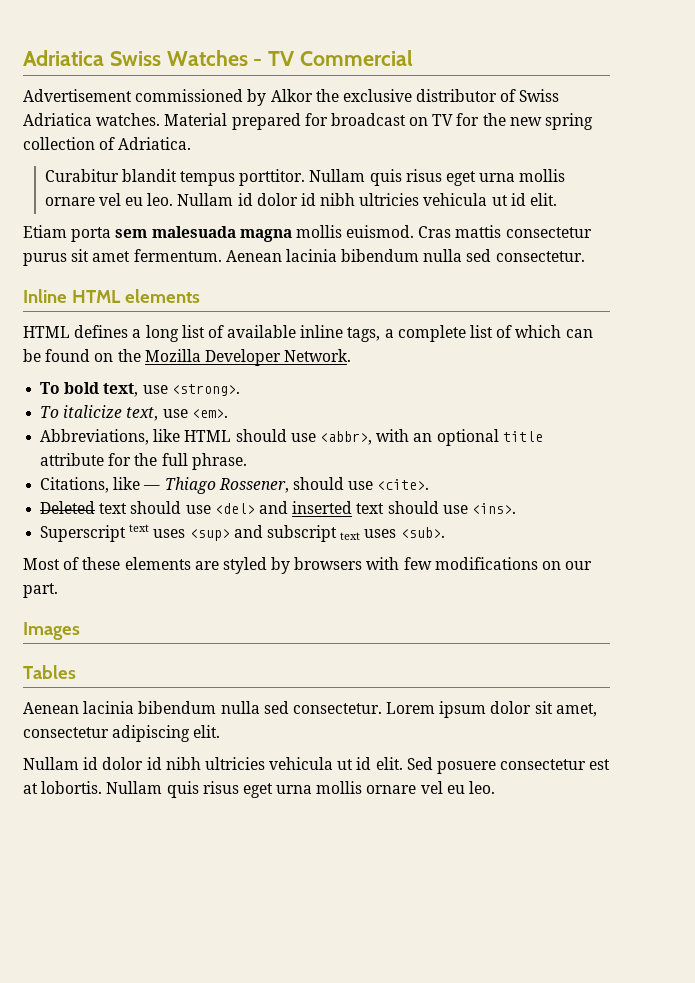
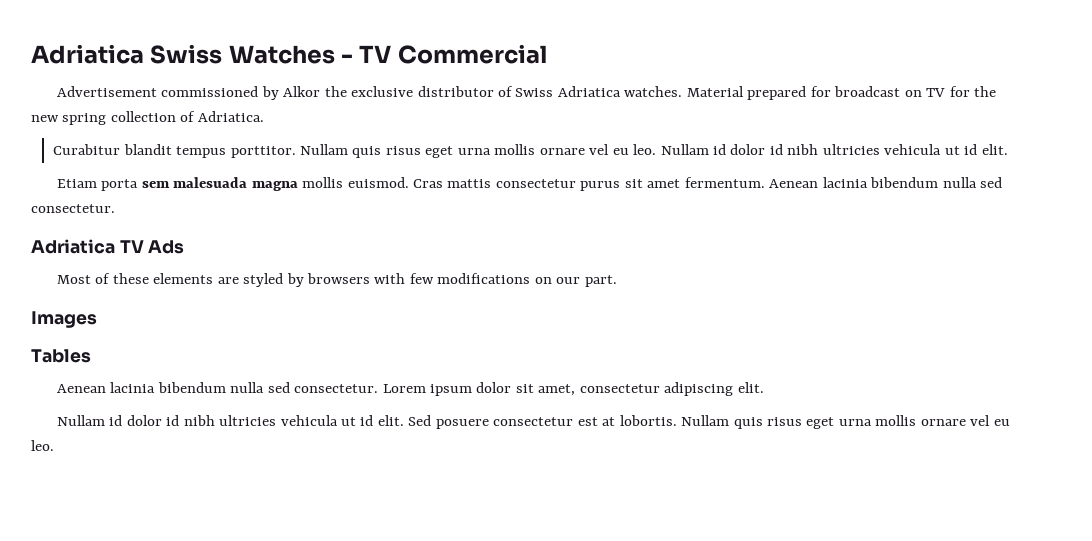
[23,289,200,303] [23,325,593,342] [23,349,352,366] [40,382,240,397] [40,405,228,421] [40,429,543,446] [40,453,247,470] [40,477,430,494] [40,501,516,514] [40,524,445,542] Inline HTML elements // HTML defines a long list of available inline tags, a complete list of which can be found on the Mozilla Developer Network. // To bold text, use <strong>. // To italicize text, use <em>. // Abbreviations, like HTML should use <abbr>, with an optional title attribute for the full phrase. // Citations, like — Thiago Rossener, should use <cite>. // Deleted text should use <del> and inserted text should use <ins>. // Superscript text uses <sup> and subscript text uses <sub>. -> [31,239,185,254] Adriatica TV Ads

